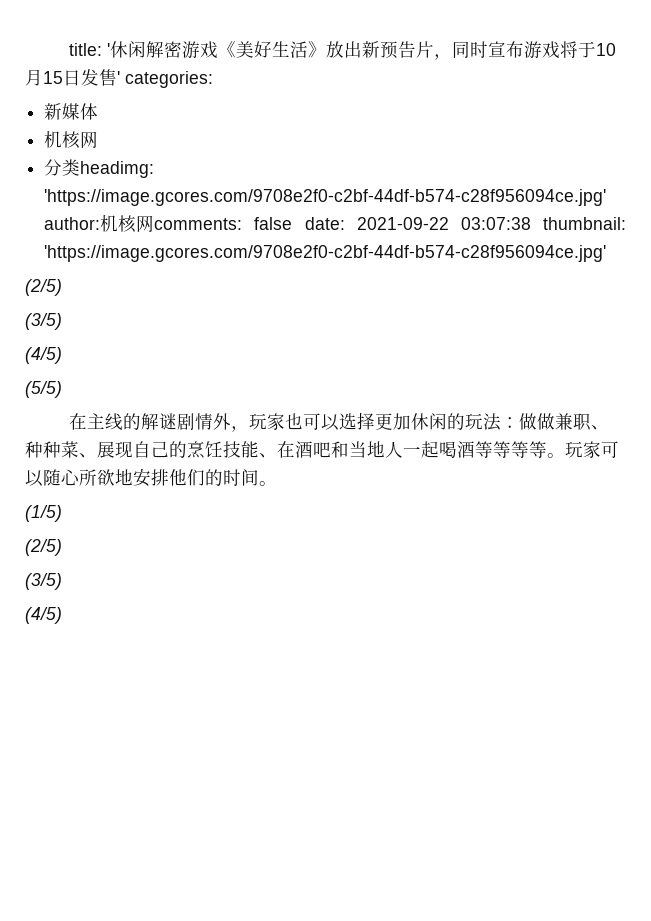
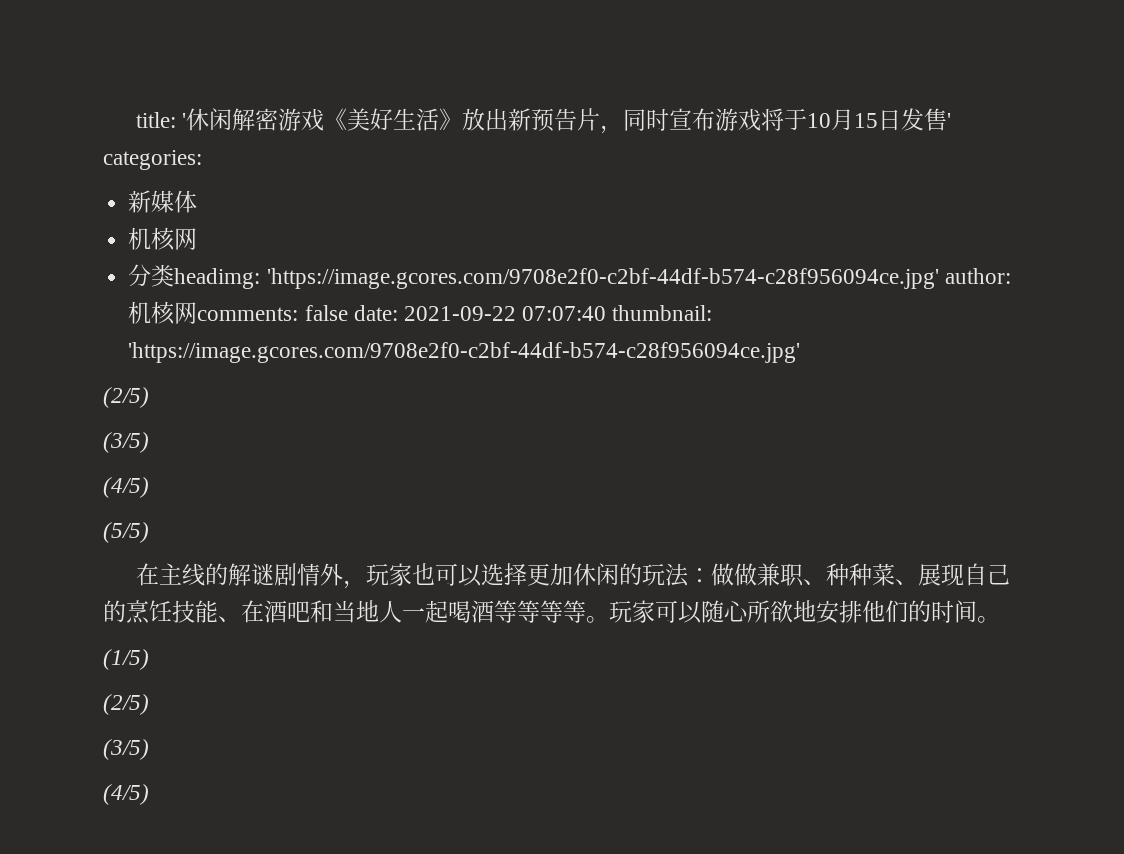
[460,217,531,230] 03:07:38 -> [522,306,607,321] 07:07:40

